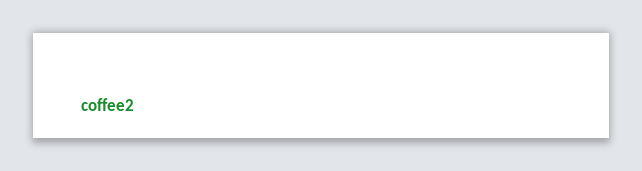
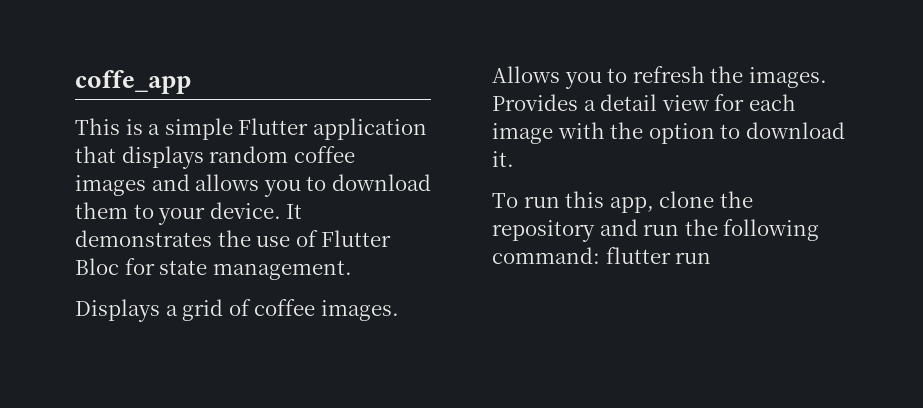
[81,98,134,111] coffee2 -> [75,70,191,94] [75,118,427,140] [75,146,355,169] [75,174,431,197] [75,202,303,225] [75,230,392,247] [75,258,352,280] [75,299,399,322] [492,66,827,89] [492,94,796,111] [492,122,845,144] [492,151,514,167] [492,191,753,213] [492,219,820,242] [492,247,712,264] coffe_app // This is a simple Flutter application that displays random coffee images and allows you to download them to your device. It demonstrates the use of Flutter Bloc for state management. // Displays a grid of coffee images. Allows you to refresh the images. Provides a detail view for each image with the option to download it. // To run this app, clone the repository and run the following command: flutter run

